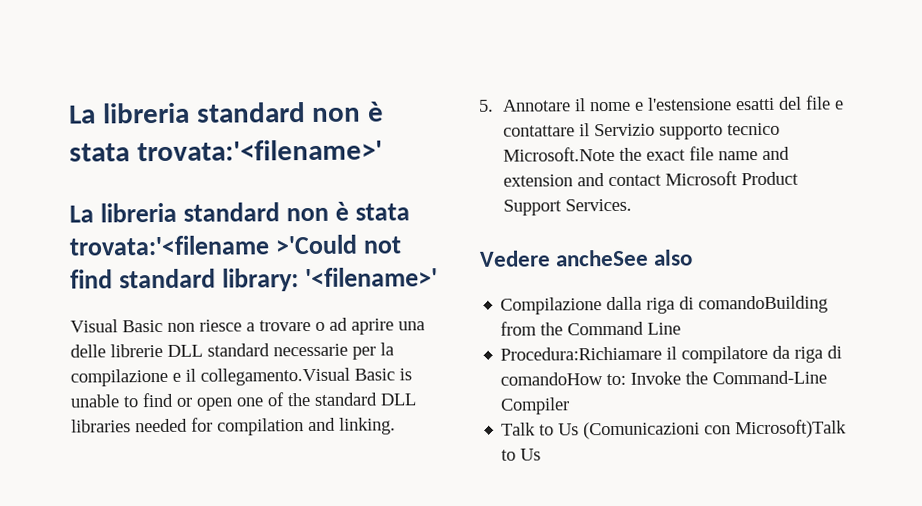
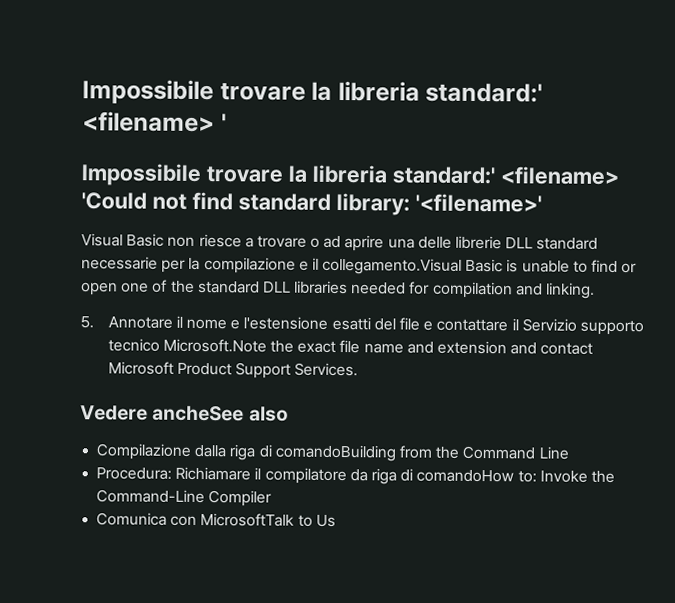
[69,101,385,124] [69,139,383,162] [69,201,411,223] [69,234,359,256] La libreria standard non è stata trovata:'<filename>' // La libreria standard non è stata trovata:'<filename >'Could -> [82,79,544,105] [82,111,227,133] [81,163,619,187] [81,192,147,210] Impossibile trovare la libreria standard:' <filename> ' // Impossibile trovare la libreria standard:' <filename> 'Could
[500,346,663,361] Procedura:Richiamare -> [96,466,252,481] Procedura: Richiamare
[501,419,848,440] Talk to Us (Comunicazioni con Microsoft)Talk -> [96,512,295,527] Comunica con MicrosoftTalk

